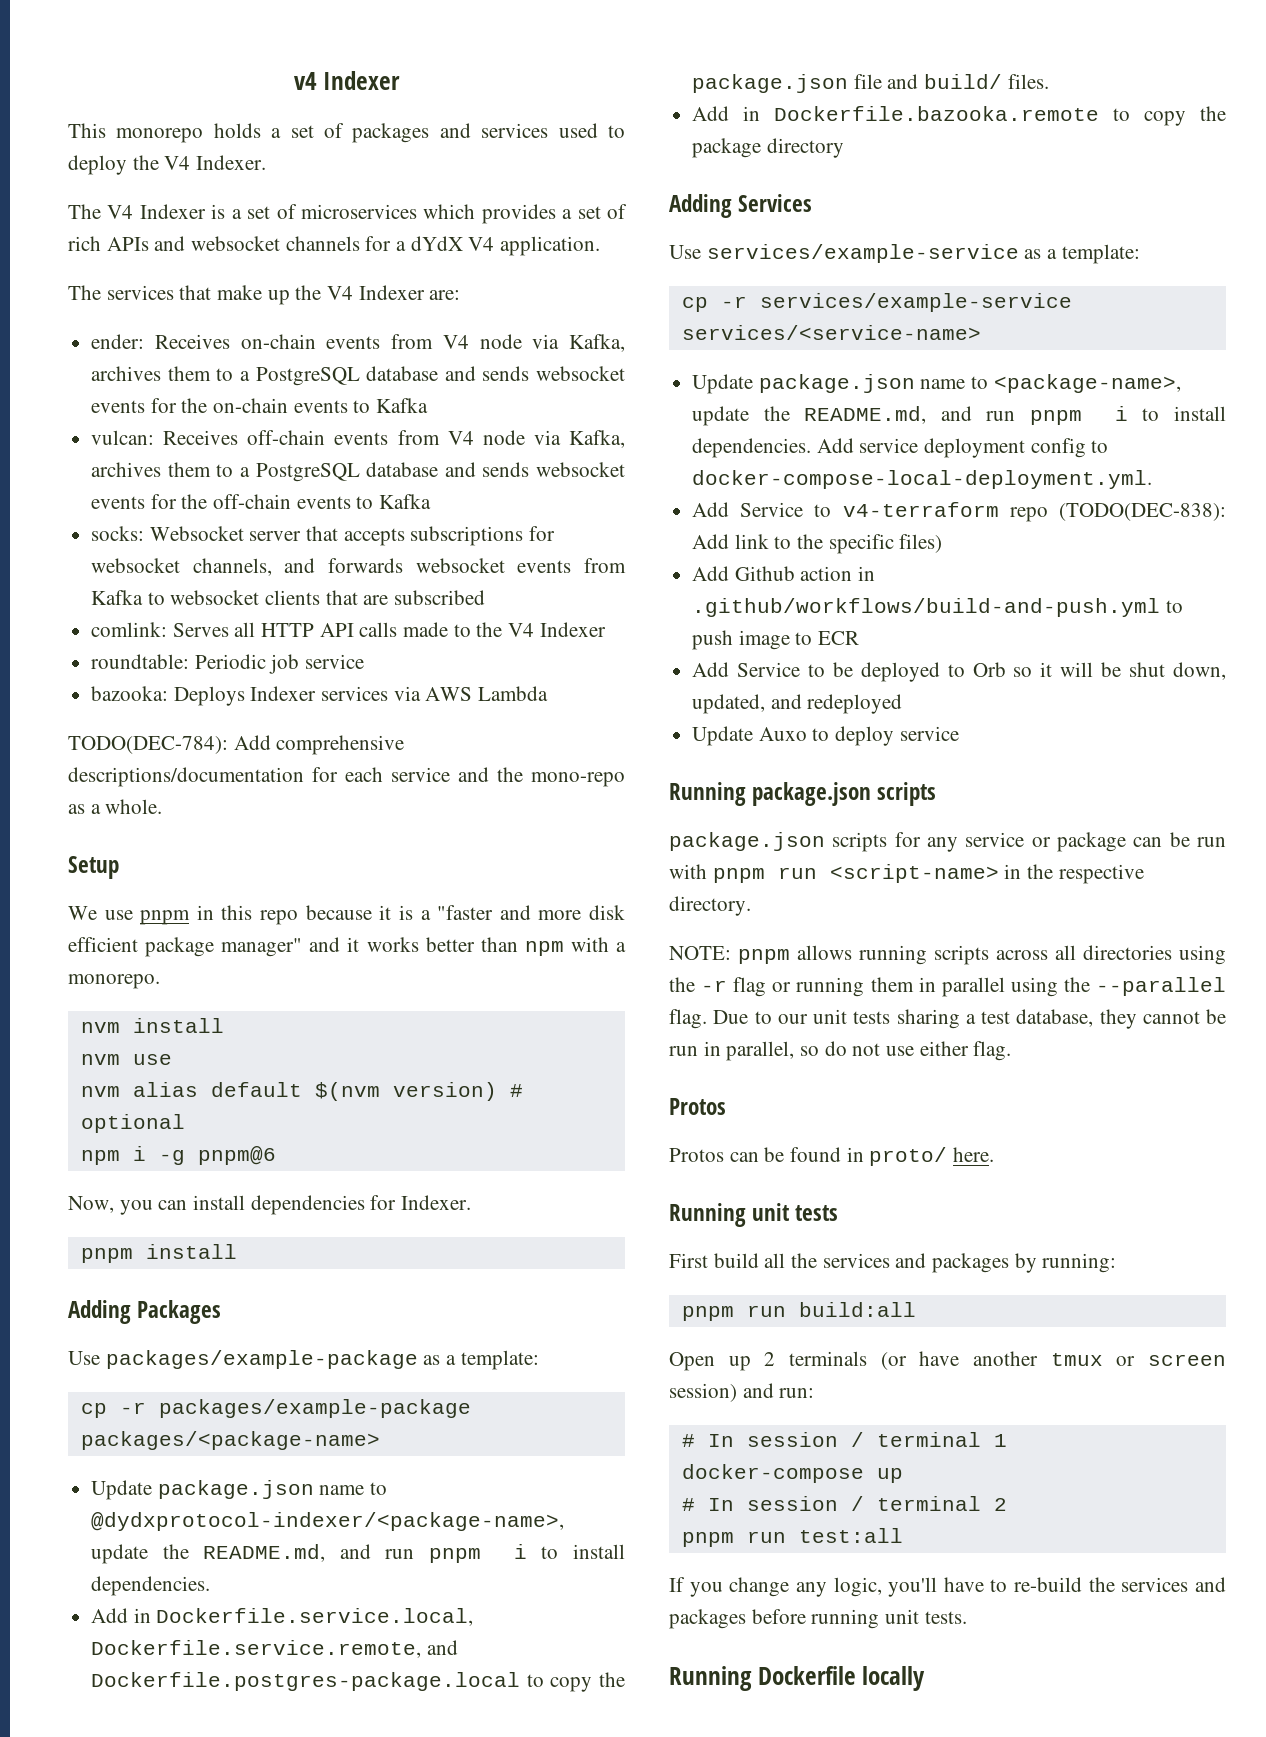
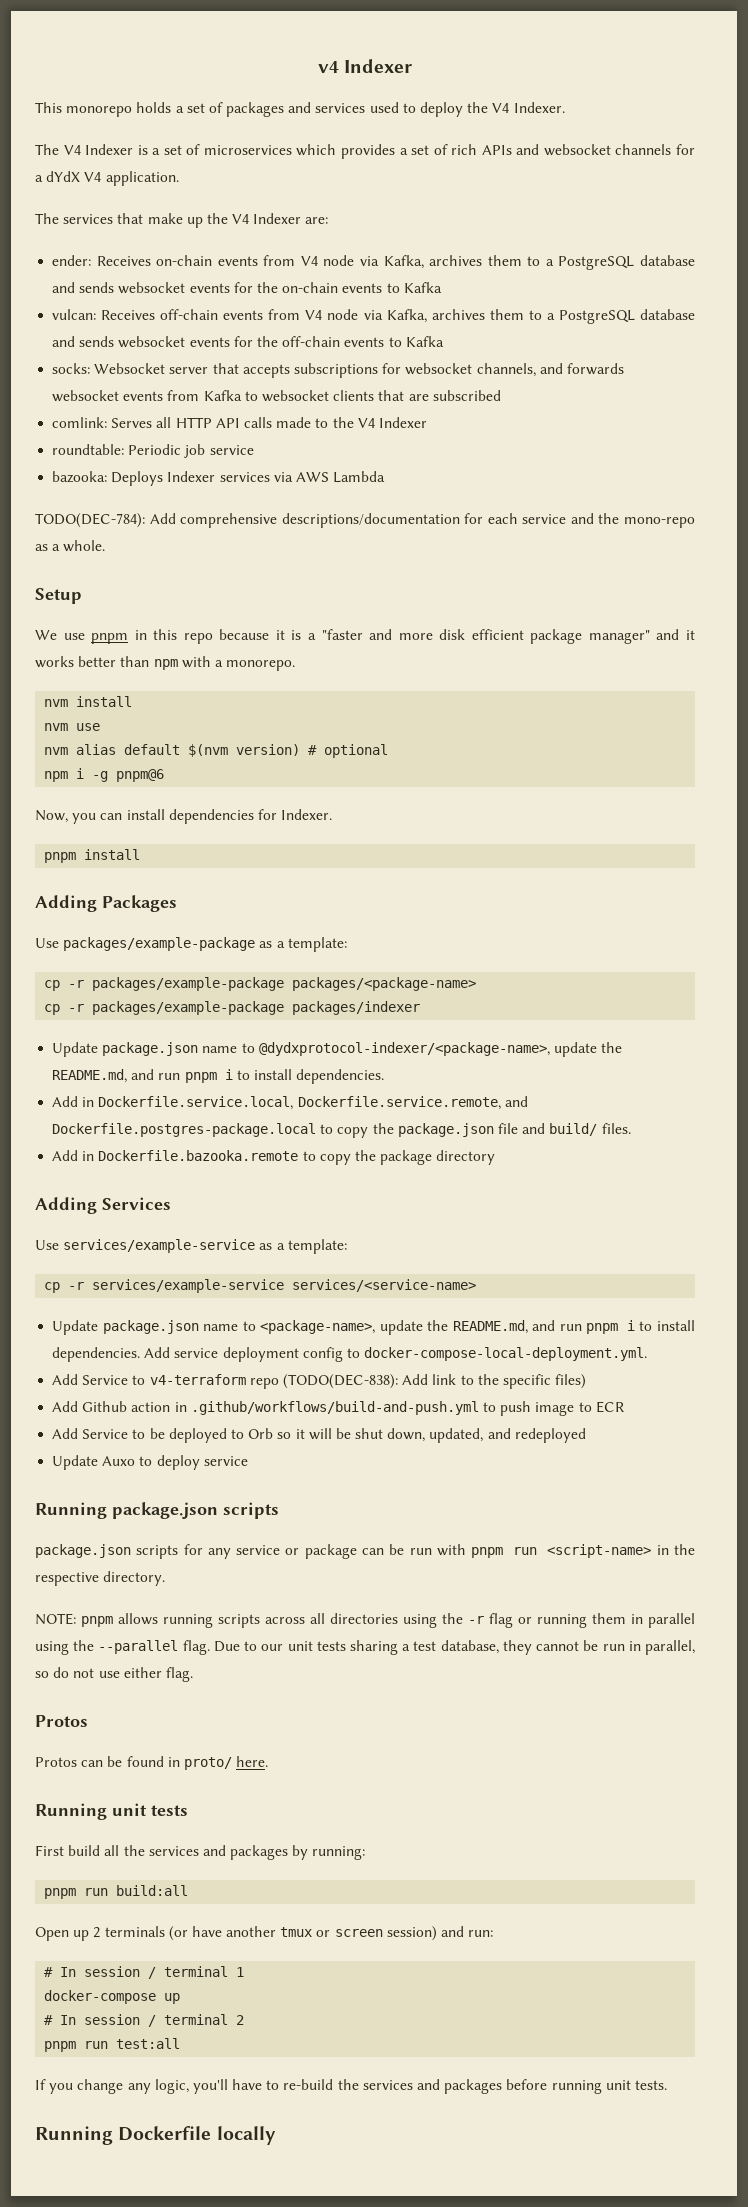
(380, 1440) none -> [44,1001,421,1015] // cp -r packages/example-package packages/indexer

